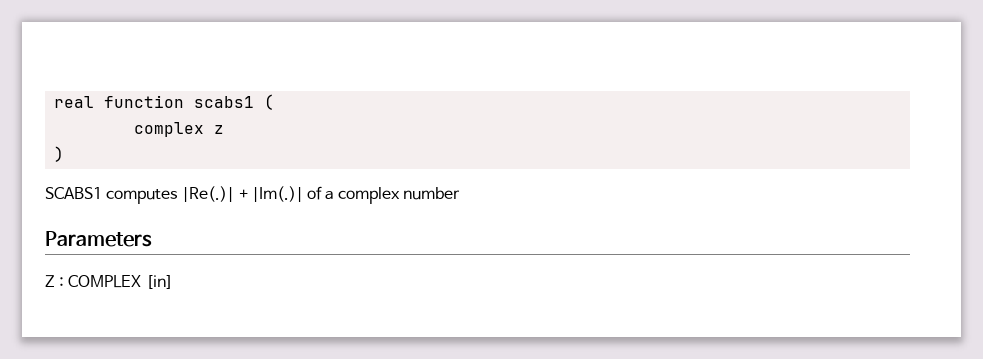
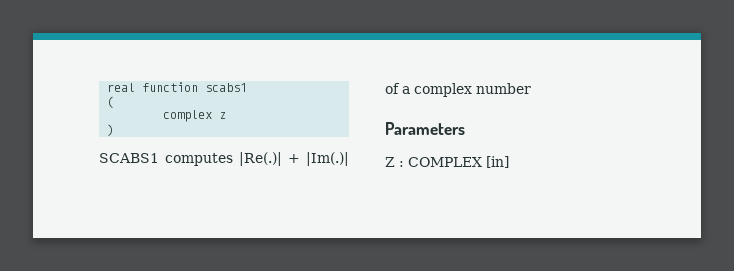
(255, 102) none -> (248, 87) //

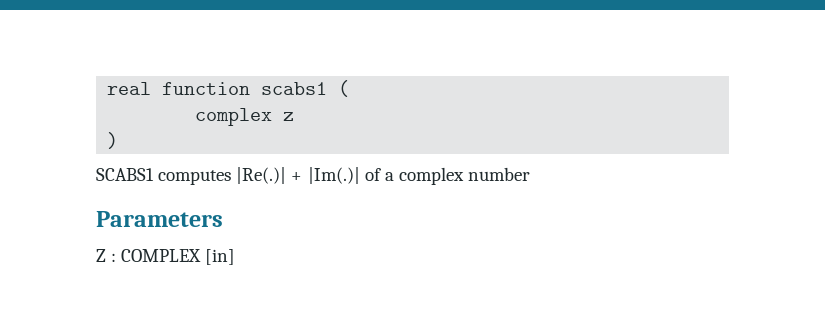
(248, 87) // -> (328, 88) none

